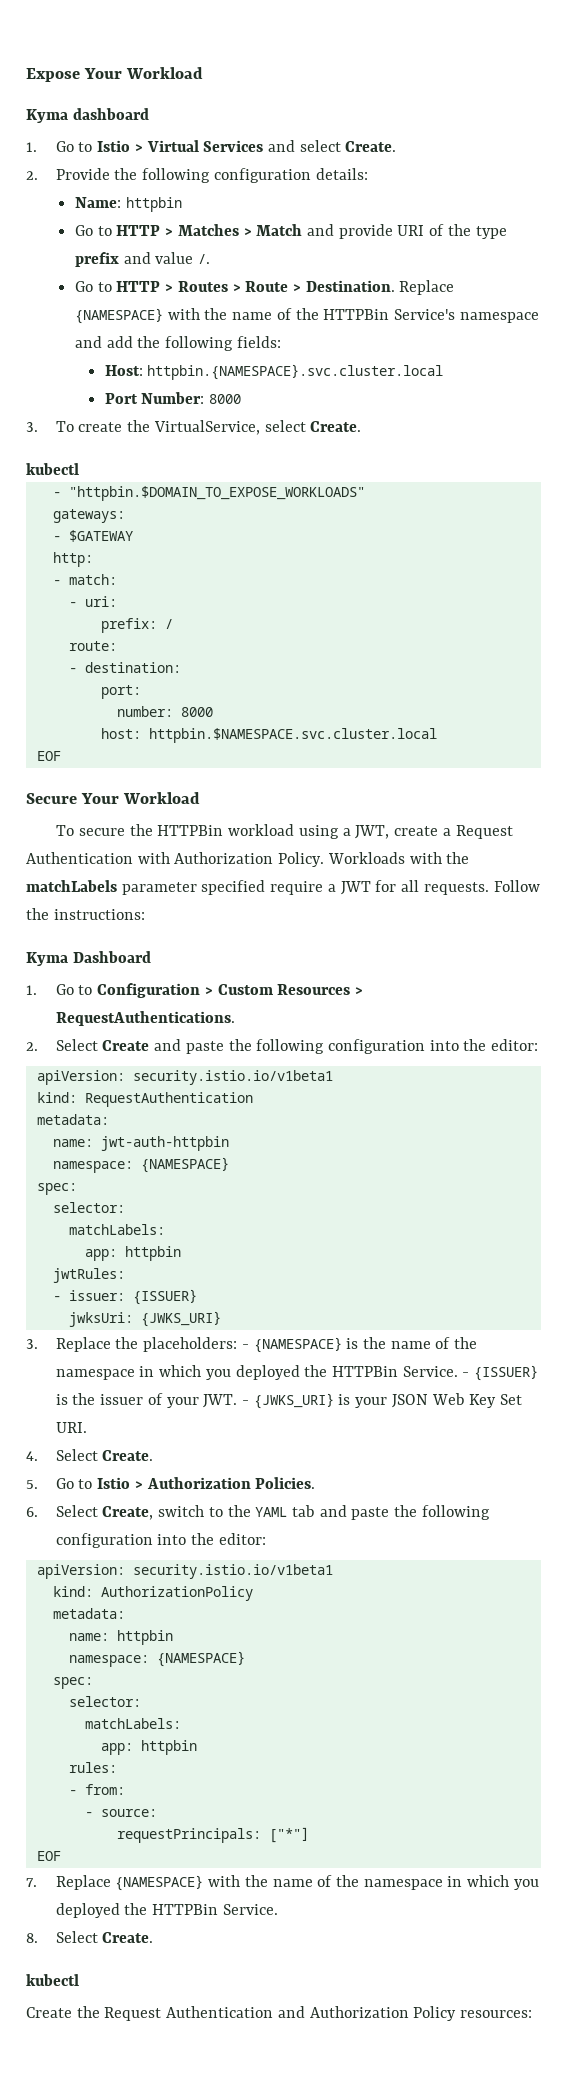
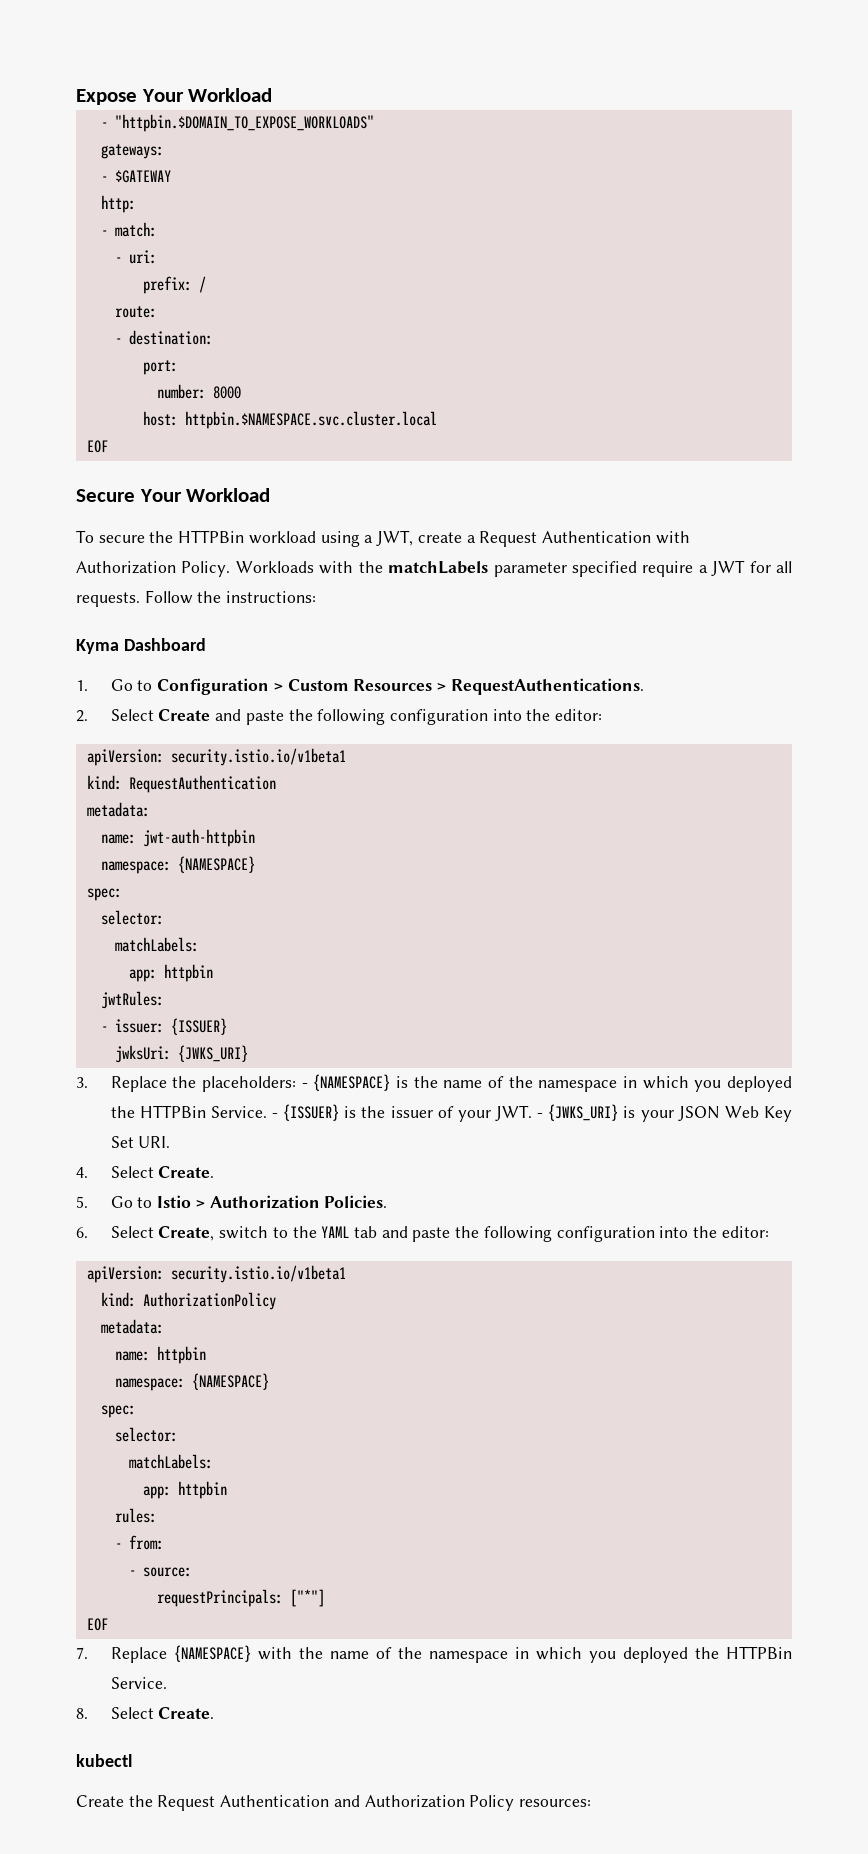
[26,108,149,123] [26,140,397,152] [26,168,368,183] [74,197,182,212] [74,224,507,239] [74,252,211,267] [74,280,455,295] [74,308,539,324] [74,336,281,351] [104,364,444,380] [104,392,241,404] [26,420,362,435] [26,463,79,475] // Kyma dashboard // 1. Go to Istio > Virtual Services and select Create. // 2. Provide the following configuration details: // Name: httpbin // Go to HTTP > Matches > Match and provide URI of the type prefix and value /. // Go to HTTP > Routes > Route > Destination. Replace {NAMESPACE} with the name of the HTTPBin Service's namespace and add the following fields: // Host: httpbin.{NAMESPACE}.svc.cluster.local // Port Number: 8000 // 3. To create the VirtualService, select Create. // kubectl -> (273, 95) none

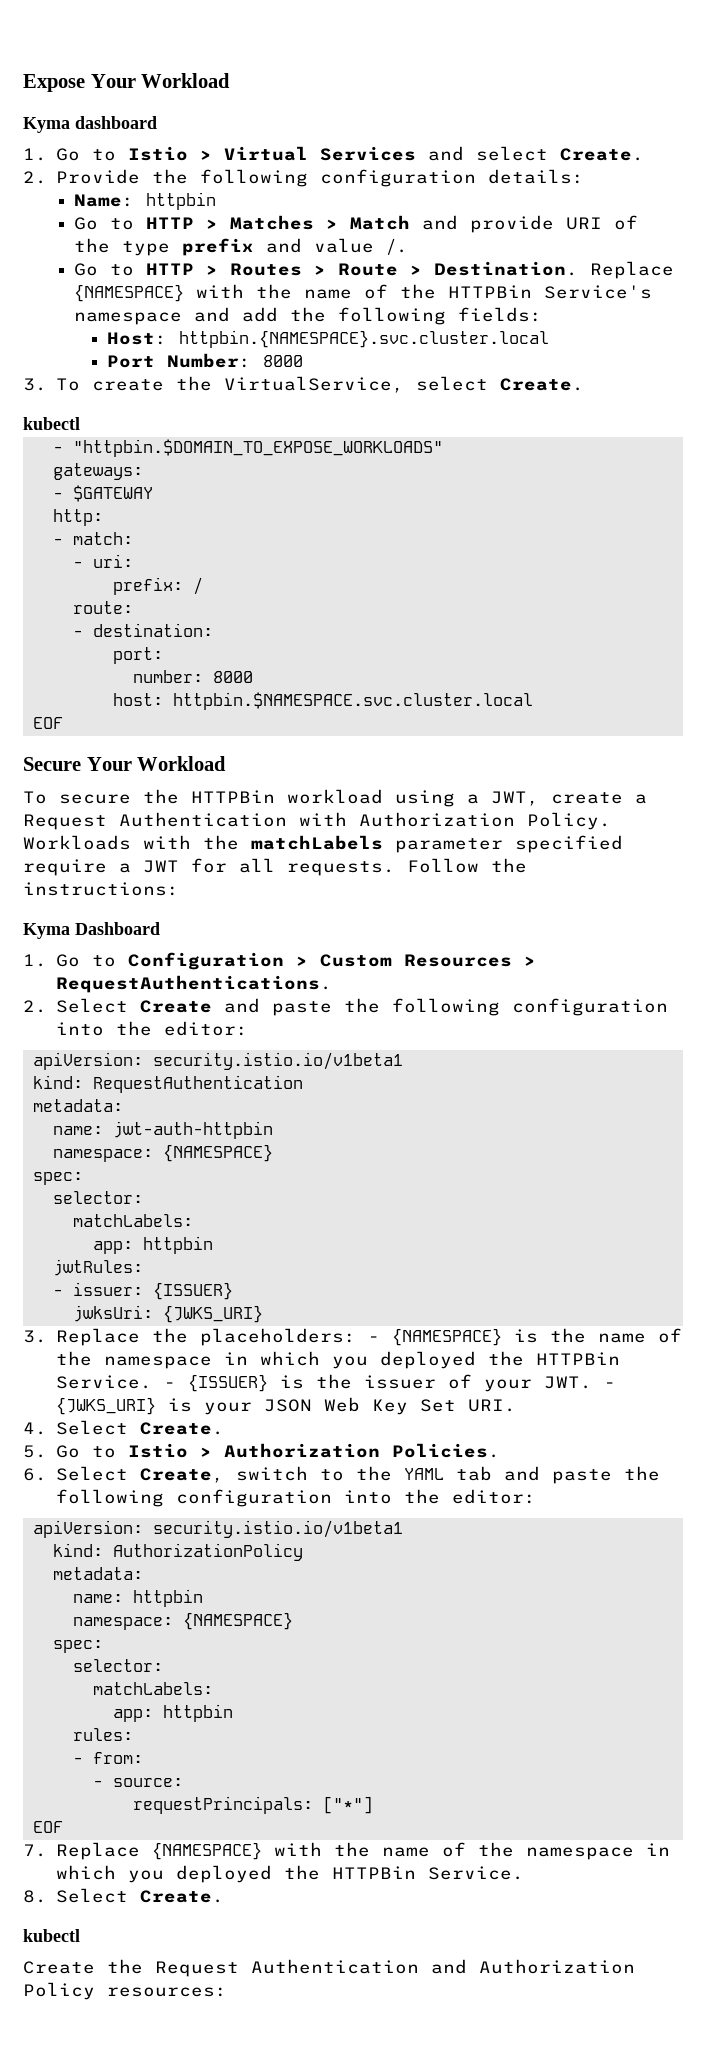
(273, 95) none -> [23,116,157,133] [23,146,644,161] [23,169,584,187] [73,192,216,210] [73,215,638,233] [73,238,408,256] [73,261,674,279] [73,284,652,302] [73,307,542,325] [106,330,549,348] [106,353,303,368] [23,376,584,393] [23,417,80,430] // Kyma dashboard // 1. Go to Istio > Virtual Services and select Create. // 2. Provide the following configuration details: // Name: httpbin // Go to HTTP > Matches > Match and provide URI of the type prefix and value /. // Go to HTTP > Routes > Route > Destination. Replace {NAMESPACE} with the name of the HTTPBin Service's namespace and add the following fields: // Host: httpbin.{NAMESPACE}.svc.cluster.local // Port Number: 8000 // 3. To create the VirtualService, select Create. // kubectl

